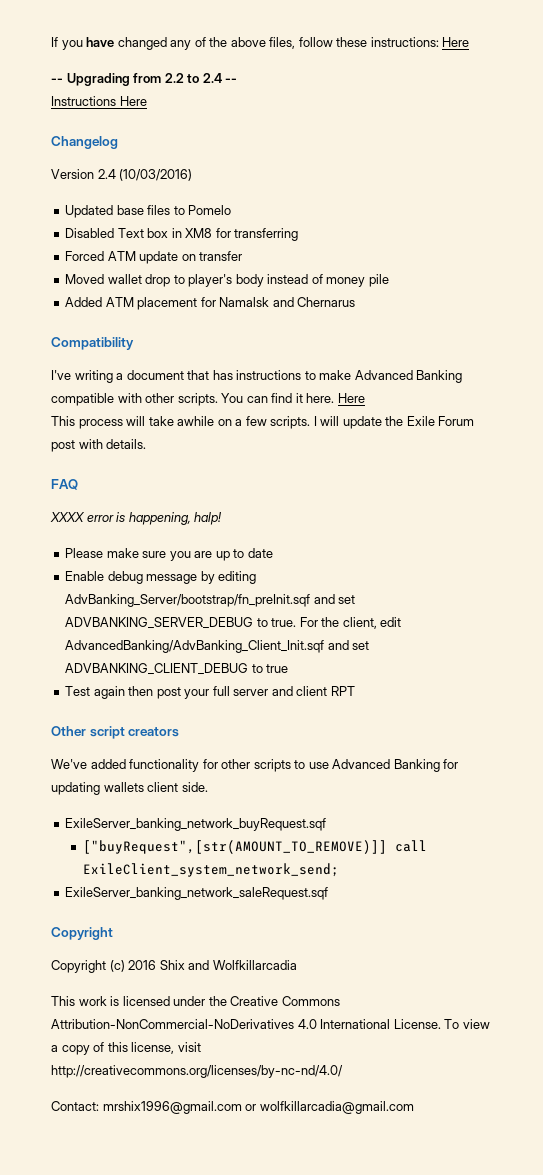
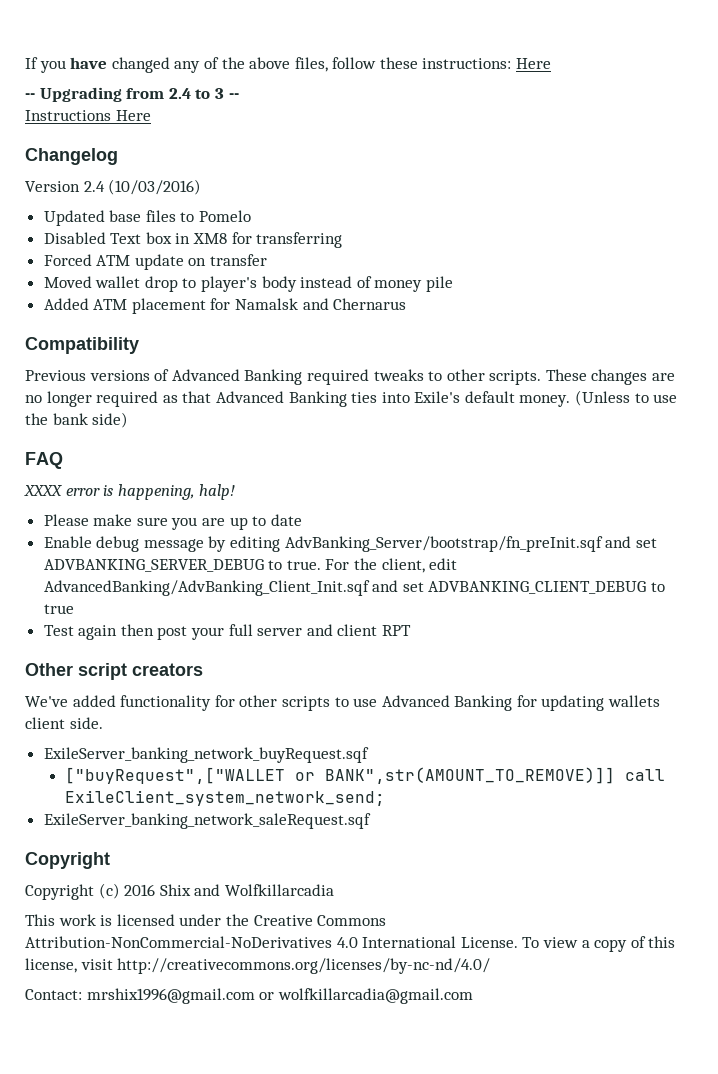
[164,73,222,83] 2.2 to 2.4 -> [168,88,224,99] 2.4 to 3
[51,370,463,383] [51,393,365,406] [51,416,475,429] [51,439,147,452] I've writing a document that has instructions to make Advanced Banking compatible with other scripts. You can find it here. Here // This process will take awhile on a few scripts. I will update the Exile Forum post with details. -> [25,369,676,385] [25,390,678,407] [25,412,129,428] Previous versions of Advanced Banking required tweaks to other scripts. These changes are no longer required as that Advanced Banking ties into Exile's default money. (Unless to use the bank side)
[83,840,388,854] ["buyRequest",[str(AMOUNT_TO_REMOVE)]] -> [65,767,616,784] ["buyRequest",["WALLET or BANK",str(AMOUNT_TO_REMOVE)]]

